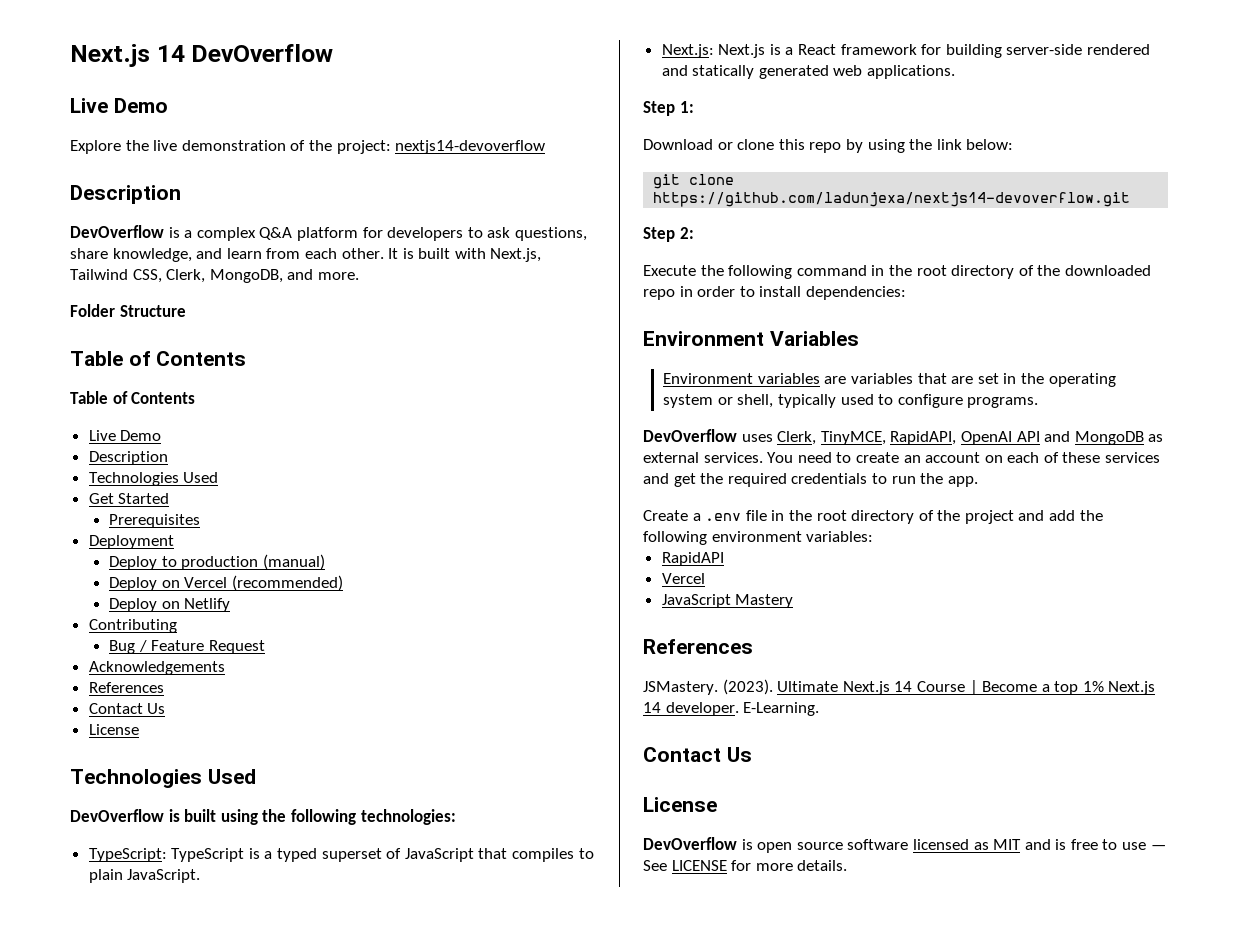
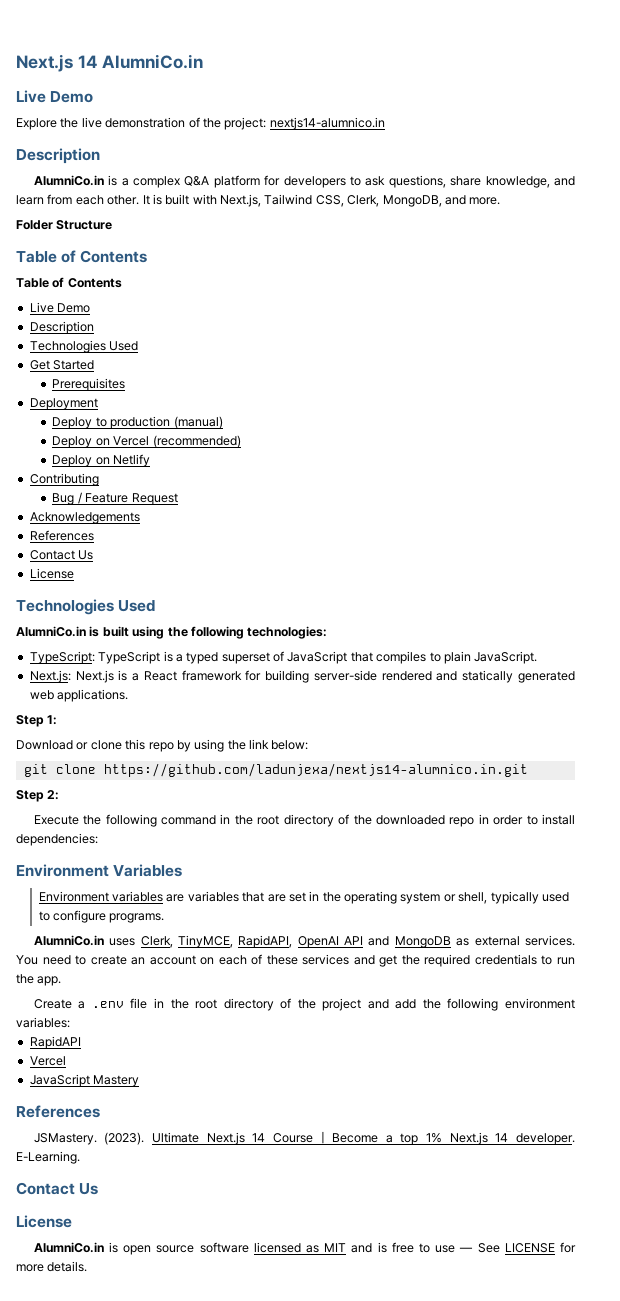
[70,44,334,67] Next.js 14 DevOverflow -> [16,54,204,72] Next.js 14 AlumniCo.in
[395,140,546,154] [70,185,181,204] [70,225,164,238] nextjs14-devoverflow // Description // DevOverflow -> [269,117,385,130] [16,148,100,164] [33,175,104,186] nextjs14-alumnico.in // Description // AlumniCo.in
[70,809,164,822] DevOverflow -> [16,626,86,637] AlumniCo.in
[653,192,1131,207] https://github.com/ladunjexa/nextjs14-devoverflow.git -> [103,763,528,777] https://github.com/ladunjexa/nextjs14-alumnico.in.git
[643,429,737,442] DevOverflow -> [33,935,104,946] AlumniCo.in
[643,837,737,850] DevOverflow -> [33,1242,104,1253] AlumniCo.in

